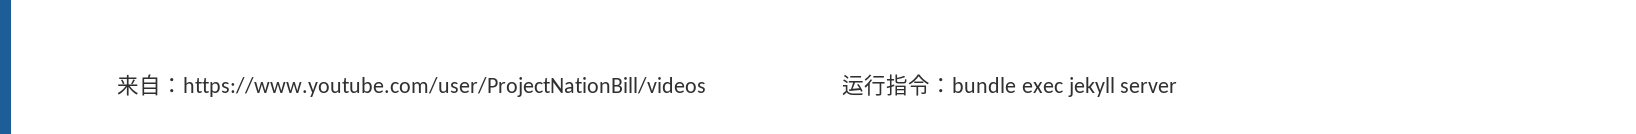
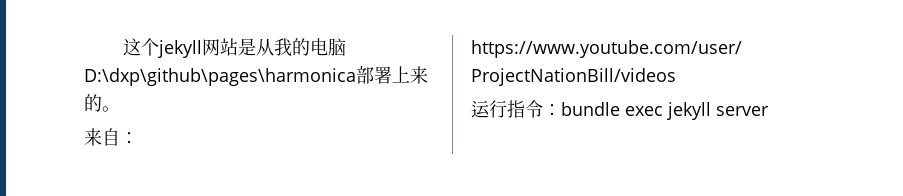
(117, 85) none -> [122,38,346,58] [84,66,428,86] [84,94,120,112] 这个jekyll网站是从我的电脑D:\dxp\github\pages\harmonica部署上来的。 //

